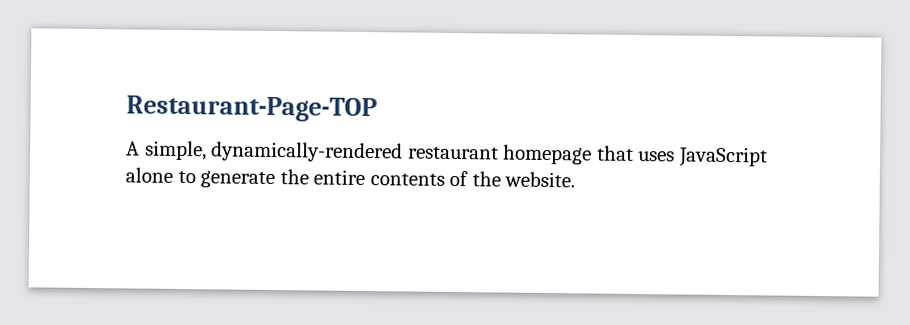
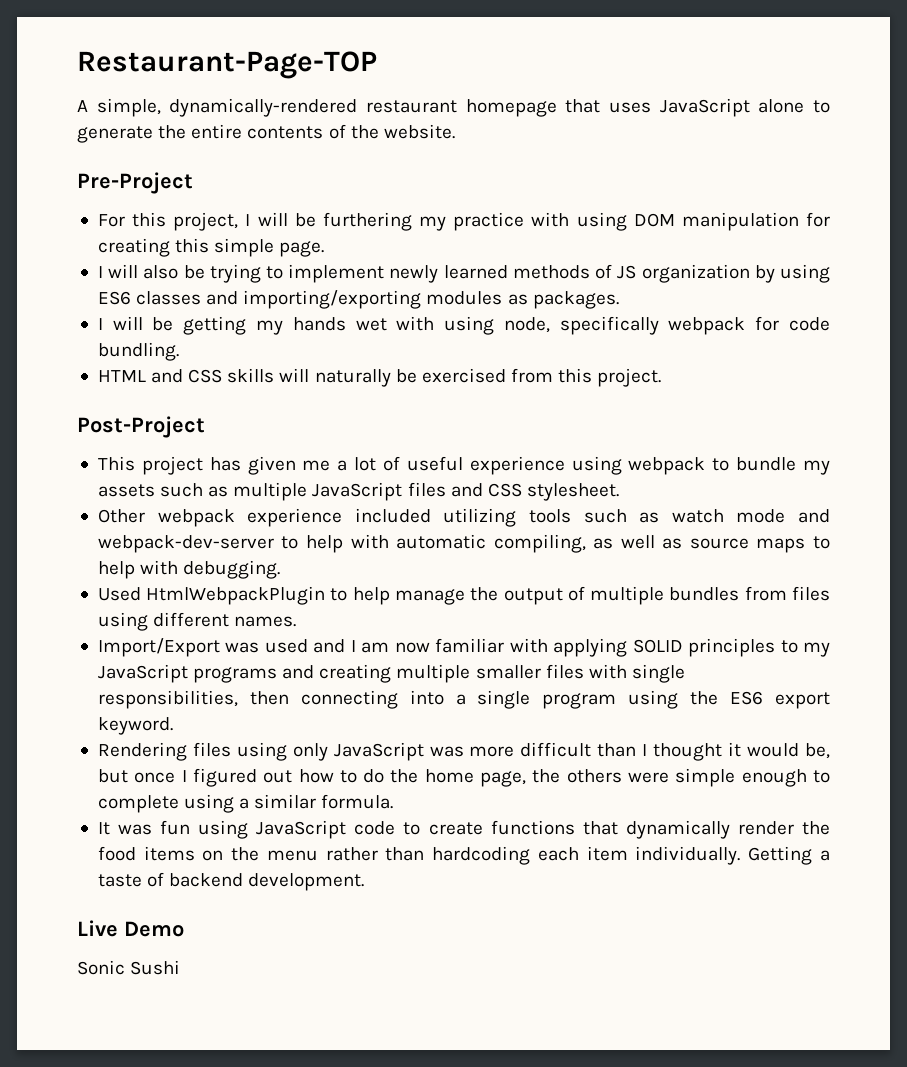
(576, 179) none -> [77,172,193,194] [97,212,831,231] [97,238,325,257] [97,264,830,283] [97,290,619,309] [97,316,830,335] [97,342,179,361] [97,368,662,387] [77,416,205,438] [97,456,830,475] [97,482,619,501] [97,508,831,527] [97,534,830,553] [97,560,281,579] [97,586,831,605] [97,612,297,631] [97,638,830,657] [97,664,685,683] [97,690,830,709] [97,717,173,735] [97,742,830,761] [97,768,831,787] [97,794,394,813] [97,820,830,839] [97,846,830,865] [97,872,365,891] [77,920,184,937] [77,960,181,975] // Pre-Project // For this project, I will be furthering my practice with using DOM manipulation for creating this simple page. // I will also be trying to implement newly learned methods of JS organization by using ES6 classes and importing/exporting modules as packages. // I will be getting my hands wet with using node, specifically webpack for code bundling. // HTML and CSS skills will naturally be exercised from this project. // Post-Project // This project has given me a lot of useful experience using webpack to bundle my assets such as multiple JavaScript files and CSS stylesheet. // Other webpack experience included utilizing tools such as watch mode and webpack-dev-server to help with automatic compiling, as well as source maps to help with debugging. // Used HtmlWebpackPlugin to help manage the output of multiple bundles from files using different names. // Import/Export was used and I am now familiar with applying SOLID principles to my JavaScript programs and creating multiple smaller files with single responsibilities, then connecting into a single program using the ES6 export keyword. // Rendering files using only JavaScript was more difficult than I thought it would be, but once I figured out how to do the home page, the others were simple enough to complete using a similar formula. // It was fun using JavaScript code to create functions that dynamically render the food items on the menu rather than hardcoding each item individually. Getting a taste of backend development. // Live Demo // Sonic Sushi

